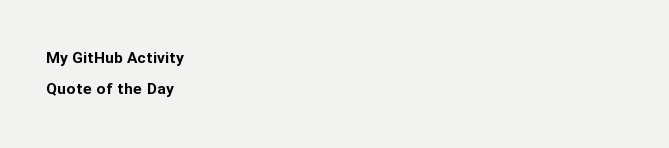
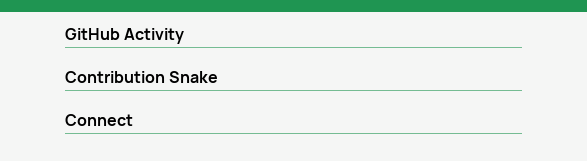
[46,52,68,66] My -> (65, 34) none
[46,83,174,97] Quote of the Day -> [65,71,219,83] [65,114,133,126] Contribution Snake // Connect

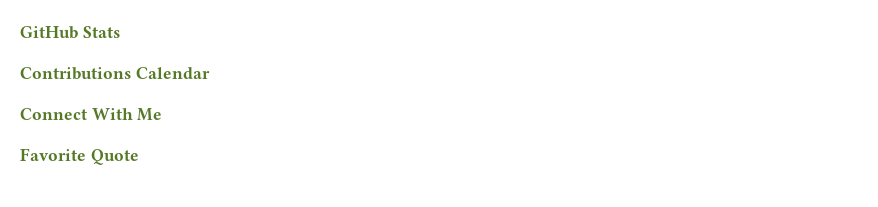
[124,28,185,44] [65,71,219,83] [65,114,133,126] Activity // Contribution Snake // Connect -> [82,26,120,38] [20,67,210,80] [20,108,163,121] [20,148,139,165] Stats // Contributions Calendar // Connect With Me // Favorite Quote

